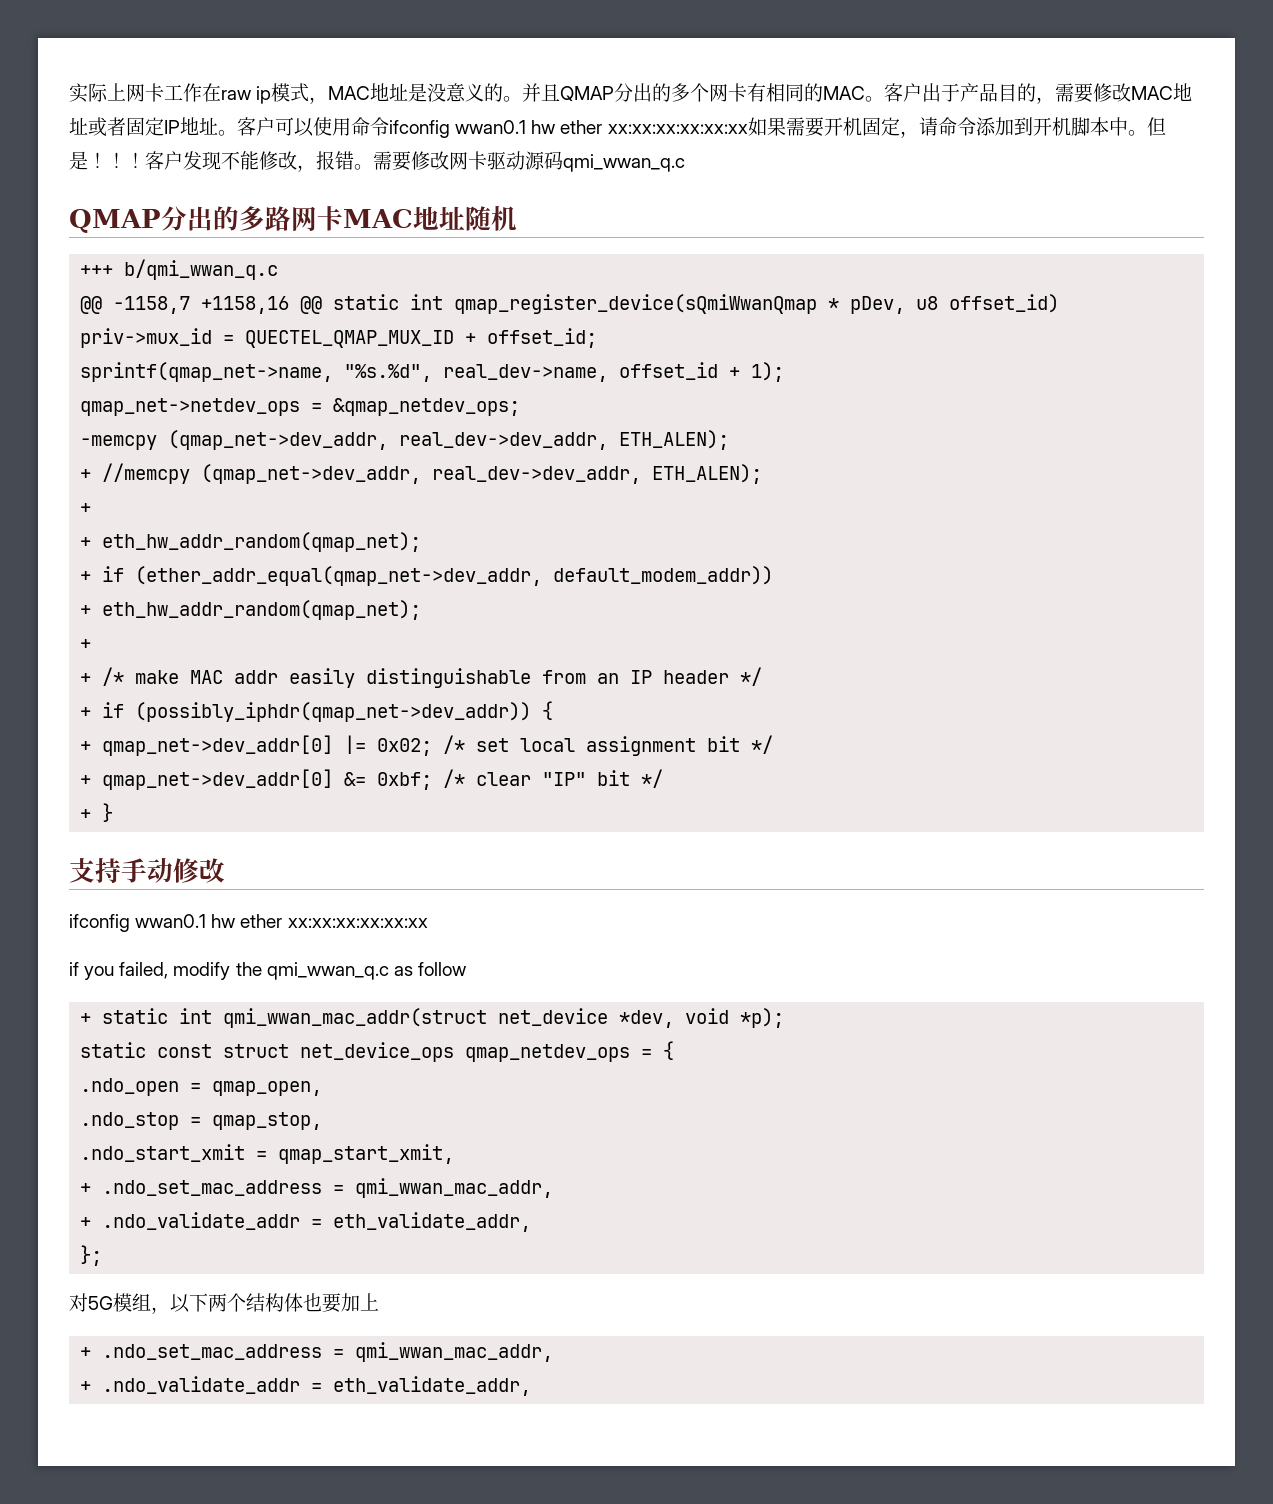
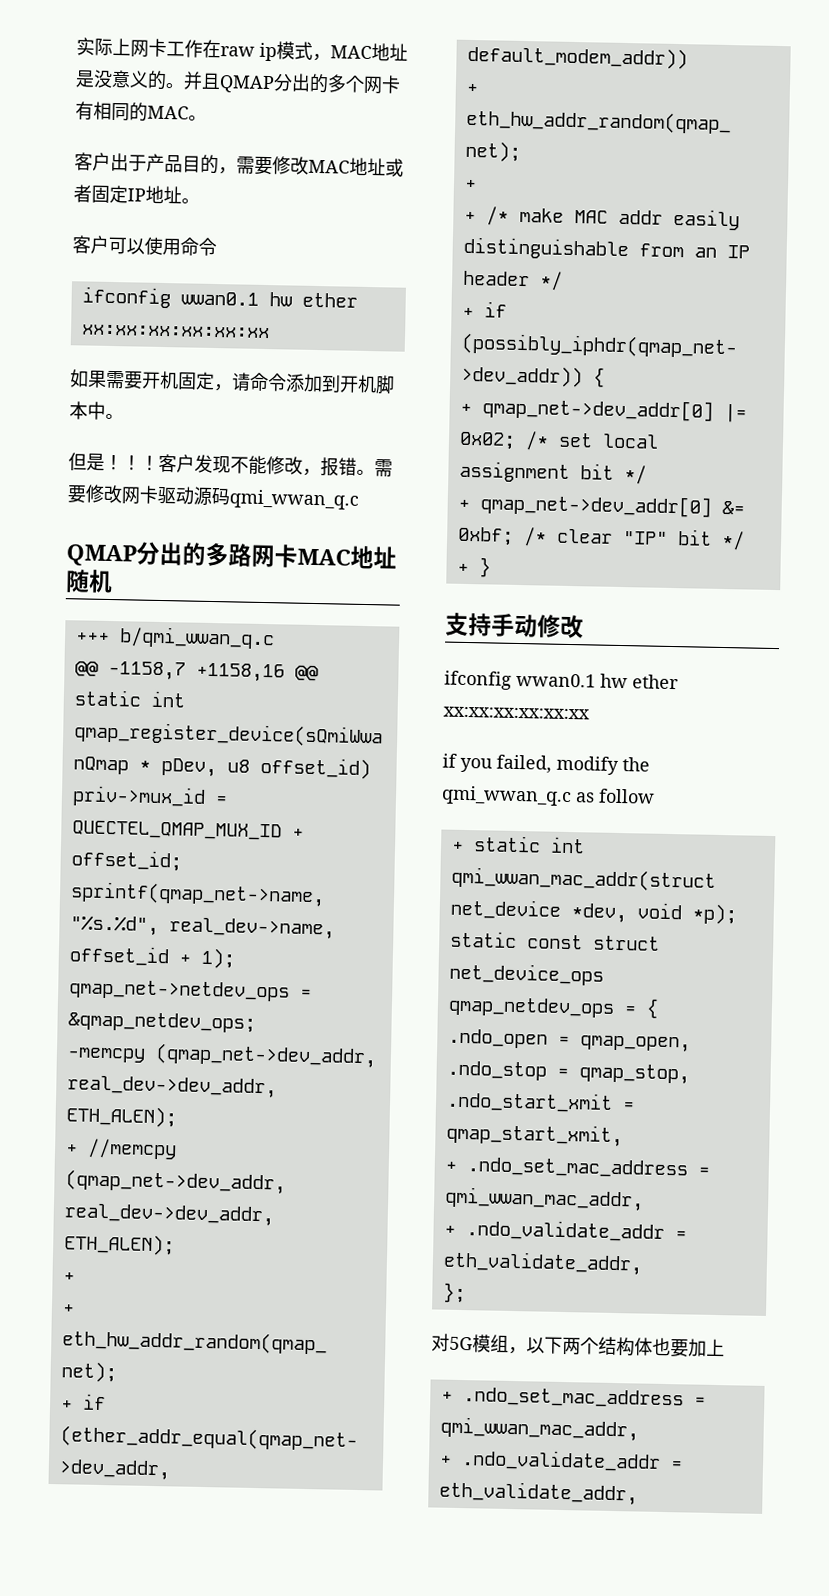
(885, 99) none -> (207, 118) //
(237, 133) none -> (200, 201) //
[389,120,748,138] ifconfig wwan0.1 hw ether xx:xx:xx:xx:xx:xx -> [81,286,358,309] [80,324,270,339] // ifconfig wwan0.1 hw ether xx:xx:xx:xx:xx:xx //
(1147, 133) none -> (124, 416) //

